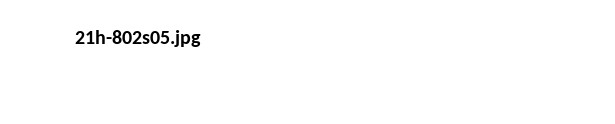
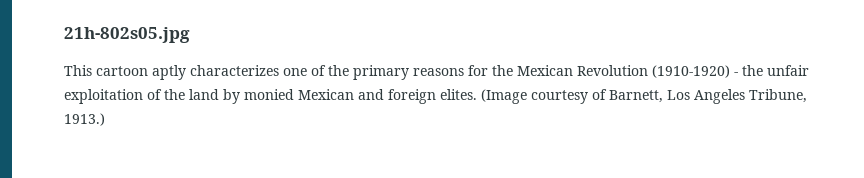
(201, 38) none -> [64,65,809,80] [64,89,807,104] [64,113,105,126] // This cartoon aptly characterizes one of the primary reasons for the Mexican Revolution (1910-1920) - the unfair exploitation of the land by monied Mexican and foreign elites. (Image courtesy of Barnett, Los Angeles Tribune, 1913.)

